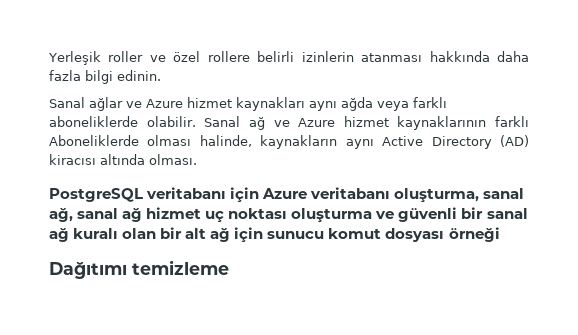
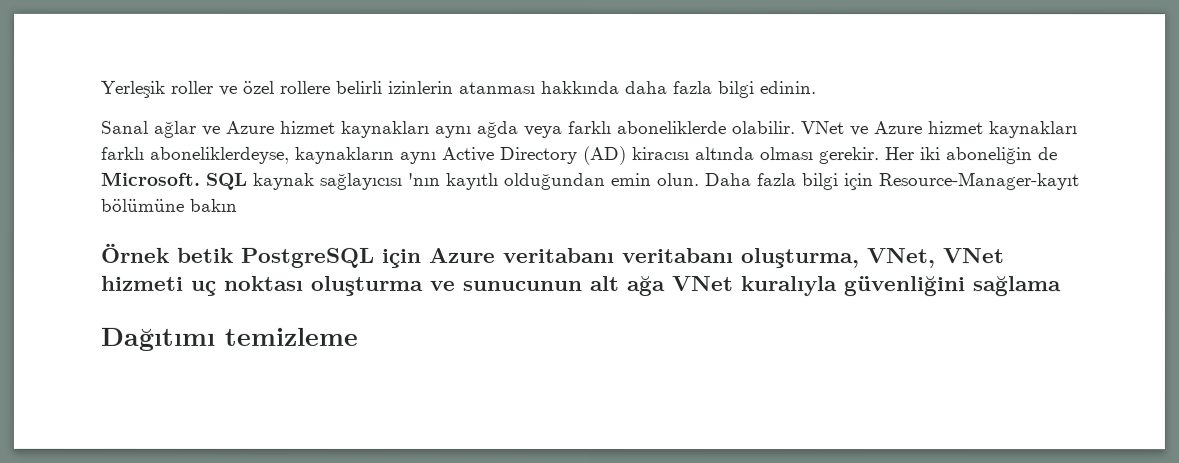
[204,116,529,130] [49,135,252,147] Sanal ağ ve Azure hizmet kaynaklarının farklı Aboneliklerde olması halinde, -> [801,121,1078,139] [101,146,290,164] VNet ve Azure hizmet kaynakları farklı aboneliklerdeyse,
[149,154,197,165] [49,187,525,203] [49,207,528,223] [49,227,500,243] olması. // PostgreSQL veritabanı için Azure veritabanı oluşturma, sanal ağ, sanal ağ hizmet uç noktası oluşturma ve güvenli bir sanal ağ kuralı olan bir alt ağ için sunucu komut dosyası örneği -> [760,147,1058,165] [101,171,1080,191] [101,198,238,212] [100,243,1004,269] [100,275,1061,297] olması gerekir. Her iki aboneliğin de Microsoft. SQL kaynak sağlayıcısı 'nın kayıtlı olduğundan emin olun. Daha fazla bilgi için Resource-Manager-kayıt bölümüne bakın // Örnek betik PostgreSQL için Azure veritabanı veritabanı oluşturma, VNet, VNet hizmeti uç noktası oluşturma ve sunucunun alt ağa VNet kuralıyla güvenliğini sağlama

